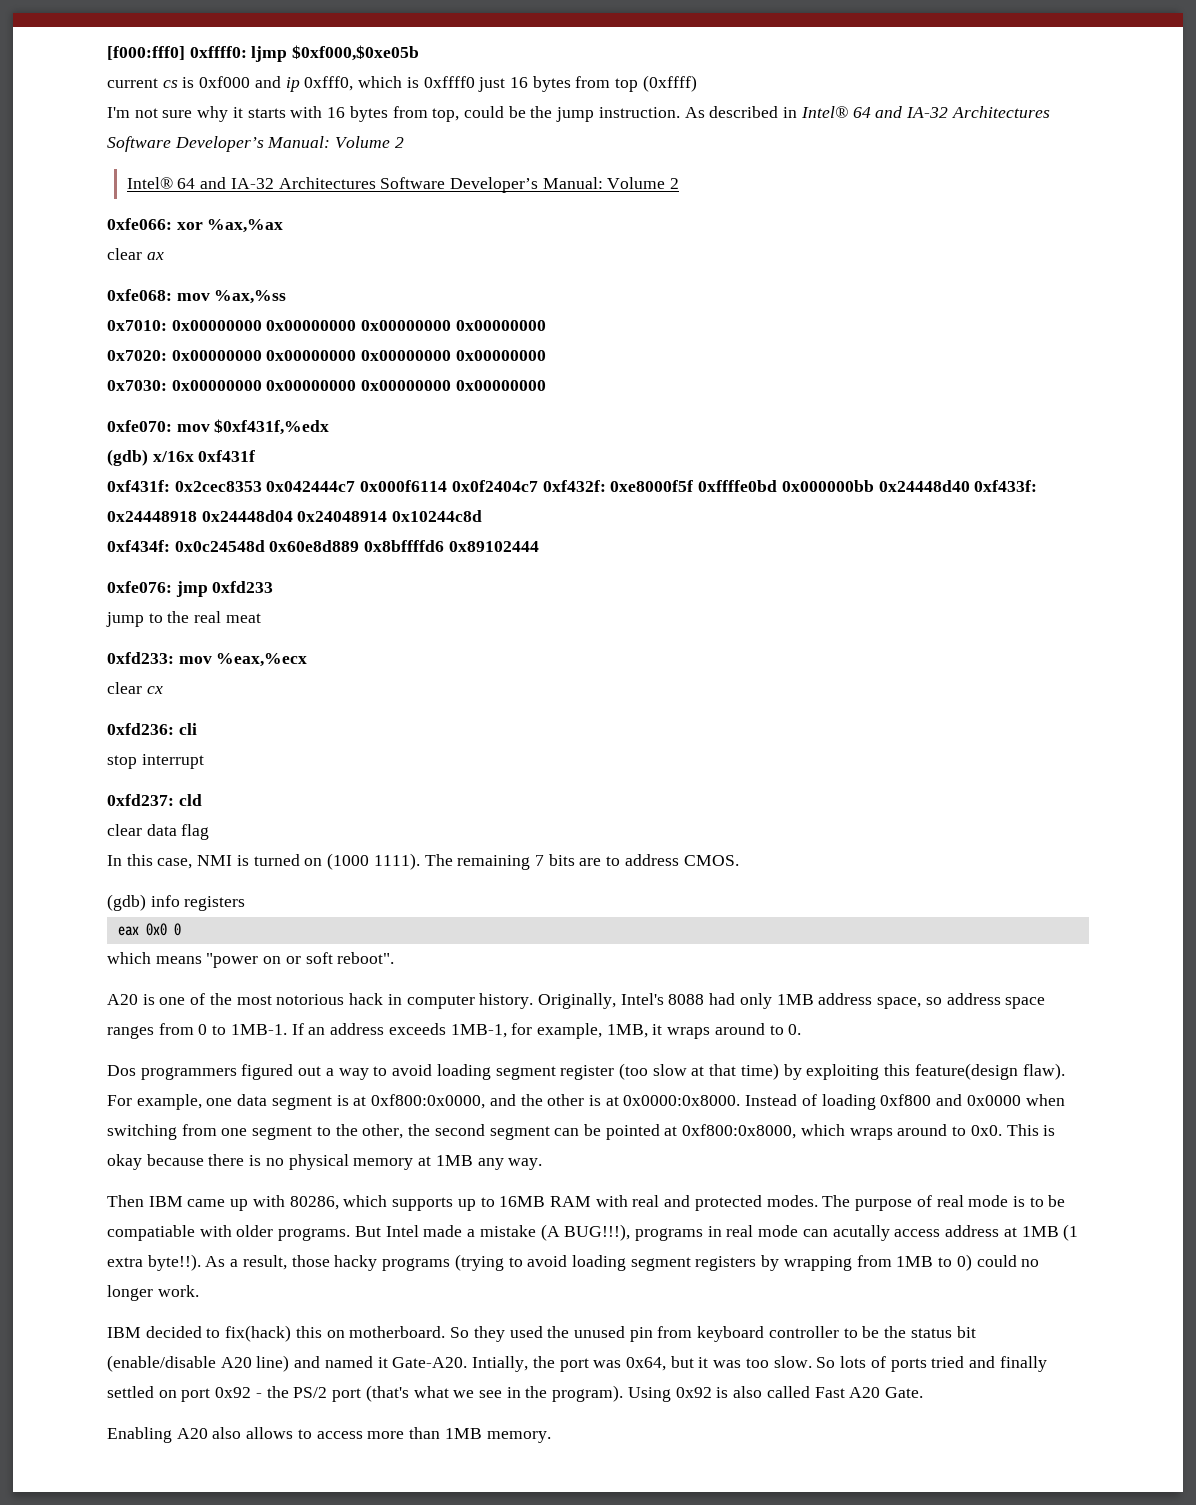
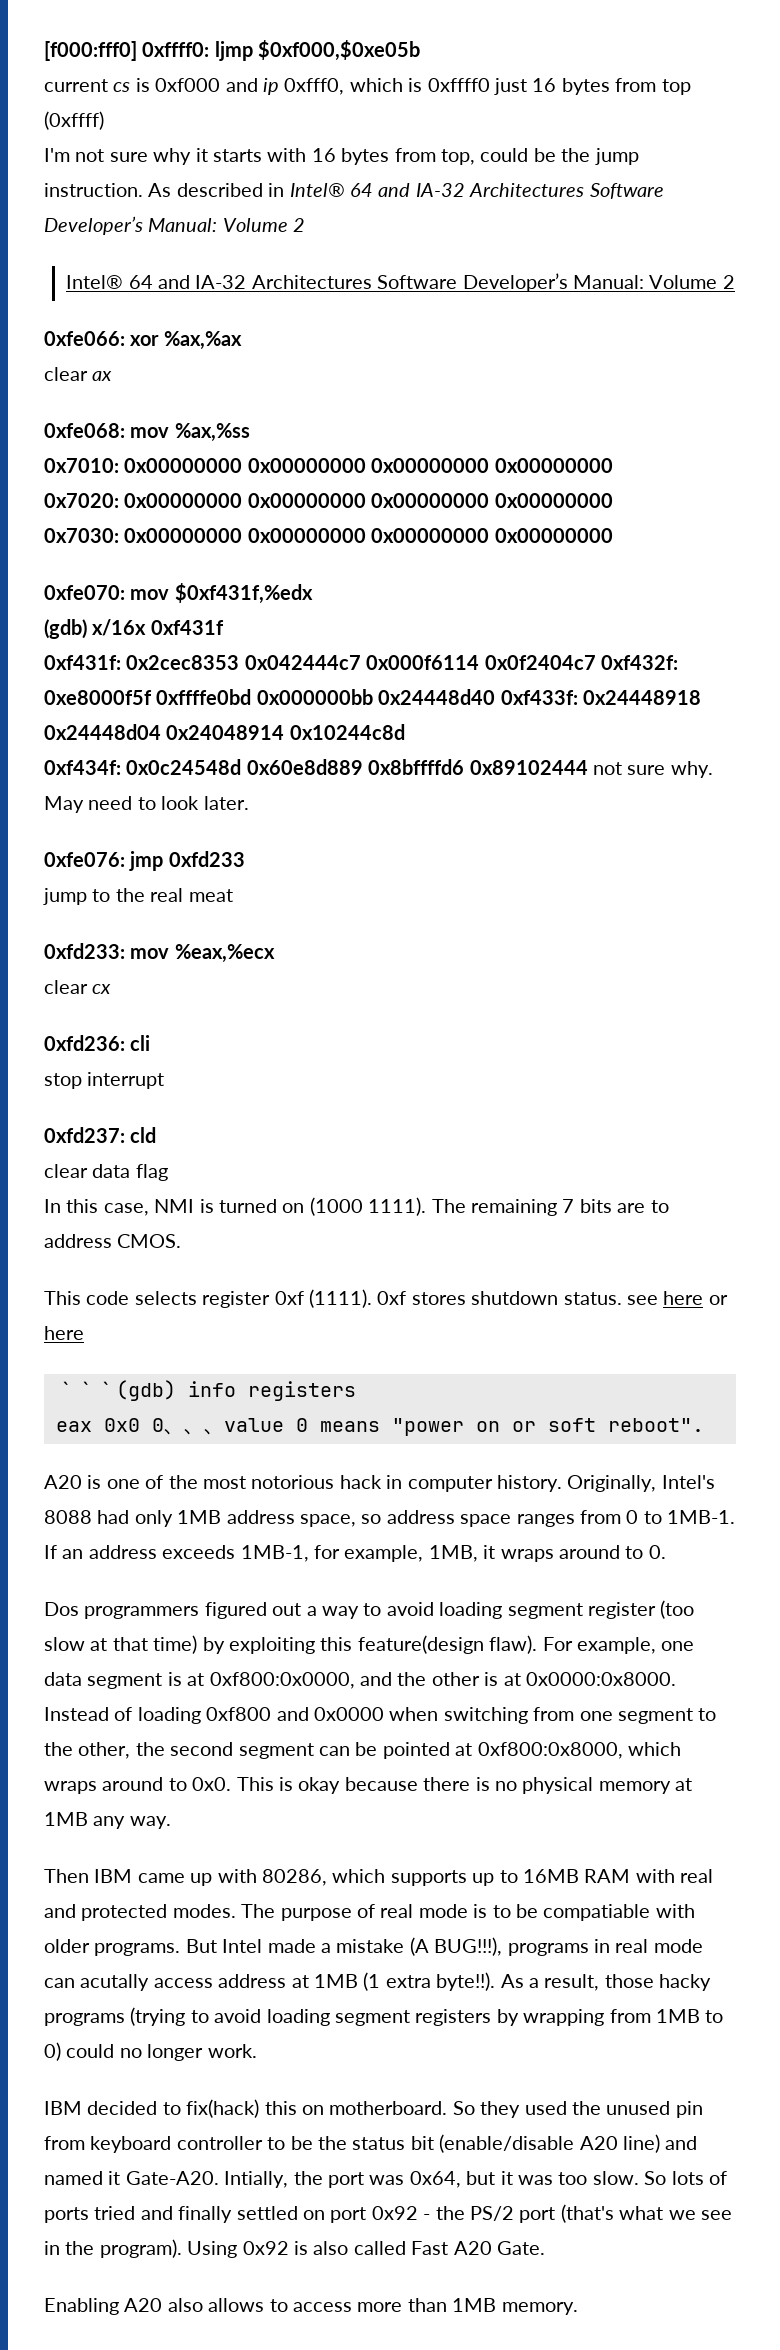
(539, 546) none -> [592,761,713,778] [44,796,249,813] not sure why. May need to look later.
(739, 860) none -> [44,1289,728,1308] [44,1326,84,1340] [56,1381,116,1397] This code selects register 0xf (1111). 0xf stores shutdown status. see here or here // ｀｀｀
[107,952,151,964] // which -> [164,1418,308,1435] 、、、value 0

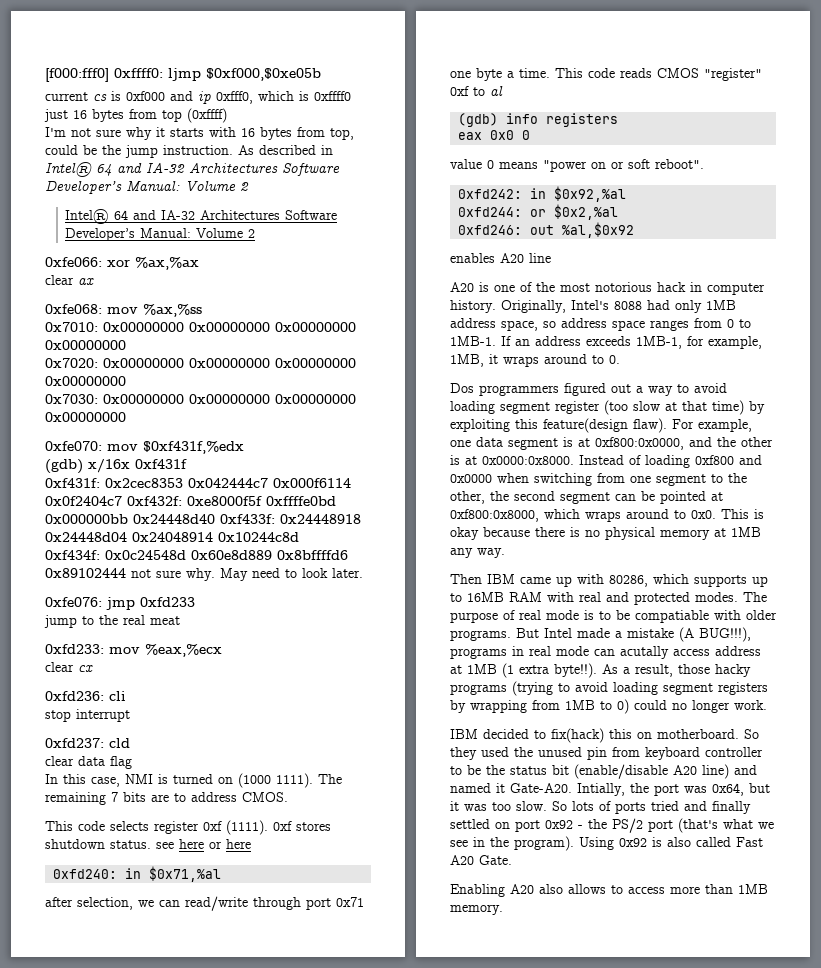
[56,1381,116,1397] ｀｀｀ -> [53,866,222,882] [45,896,364,911] [450,68,762,81] [450,86,503,96] 0xfd240: in $0x71,%al // after selection, we can read/write through port 0x71 one byte a time. This code reads CMOS "register" 0xf to al //
[164,1429,224,1435] 、、、 -> (531, 135) //
(704, 1425) none -> [458,186,627,202] [458,204,619,220] [458,222,635,238] [450,253,551,263] // 0xfd242: in $0x92,%al // 0xfd244: or $0x2,%al // 0xfd246: out %al,$0x92 // enables A20 line

